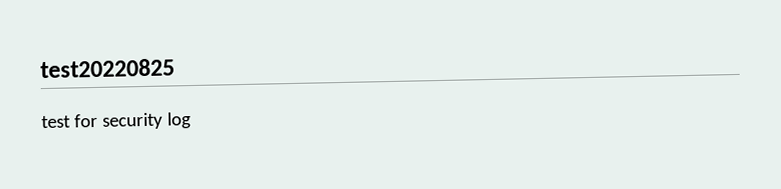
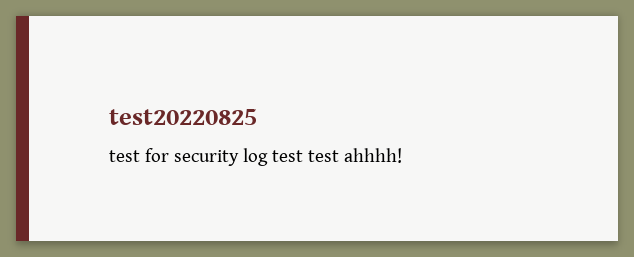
(191, 120) none -> [271,148,402,163] test test ahhhh!

